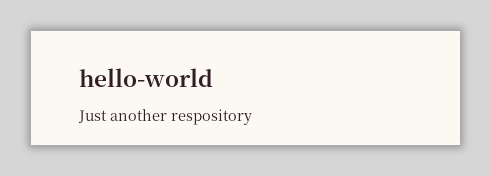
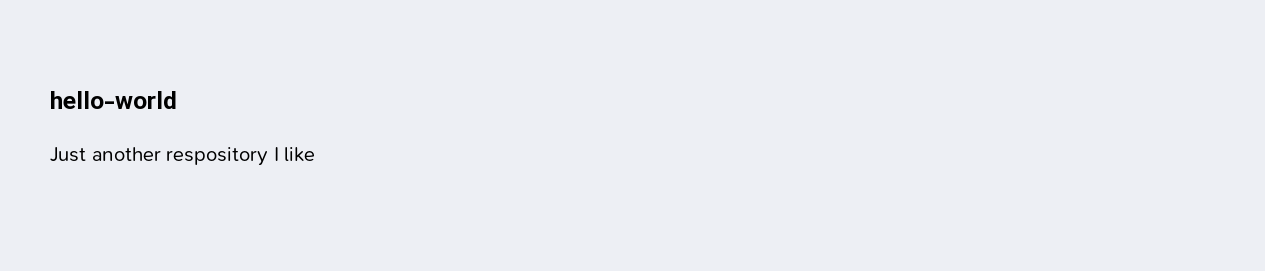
(252, 117) none -> [273,147,316,162] I like

